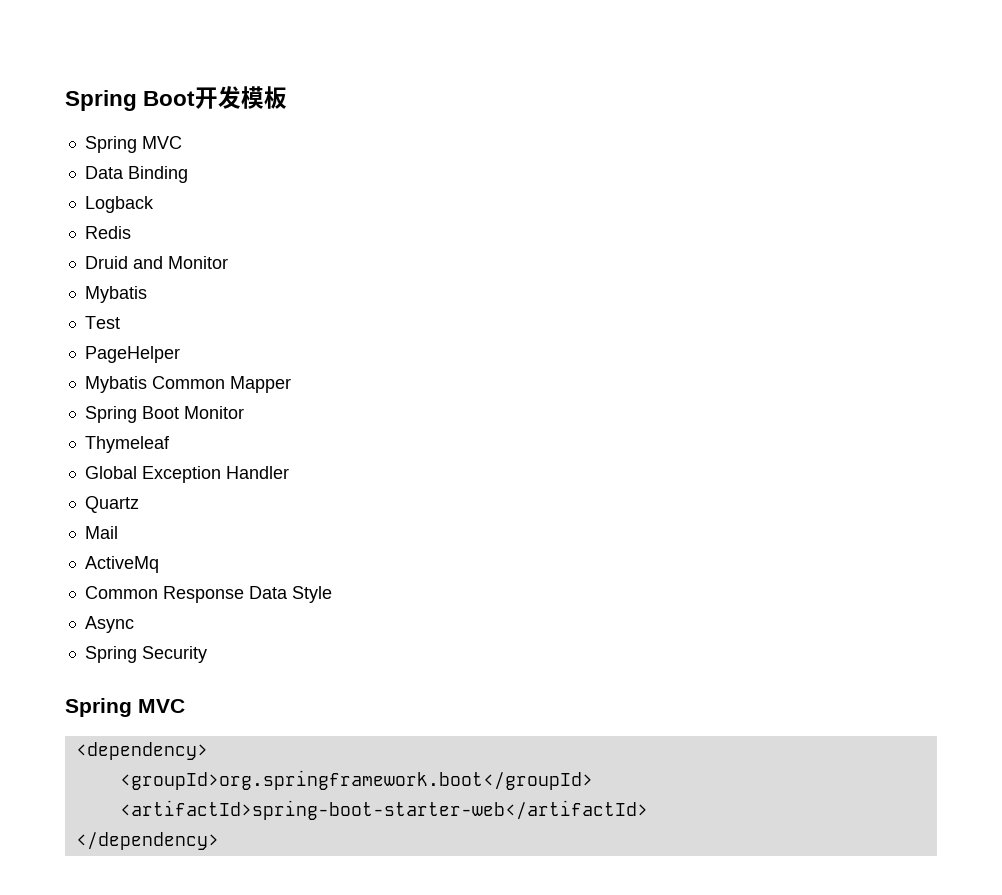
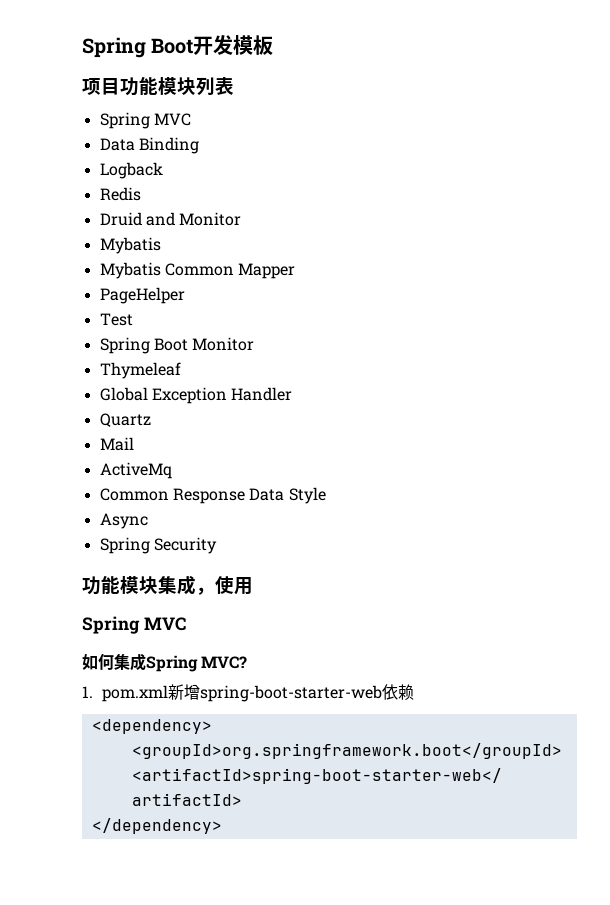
(288, 97) none -> [82,77,234,96] // 项目功能模块列表
[84,316,120,329] [84,346,180,363] [84,376,291,393] Test // PageHelper // Mybatis Common Mapper -> [99,262,296,279] [99,287,185,304] [99,313,133,326] Mybatis Common Mapper // PageHelper // Test
[65,698,185,717] Spring MVC -> [82,575,253,595] [82,616,186,634] [82,653,248,672] [82,684,414,702] 功能模块集成，使用 // Spring MVC // 如何集成Spring MVC? // 1. pom.xml新增spring-boot-starter-web依赖

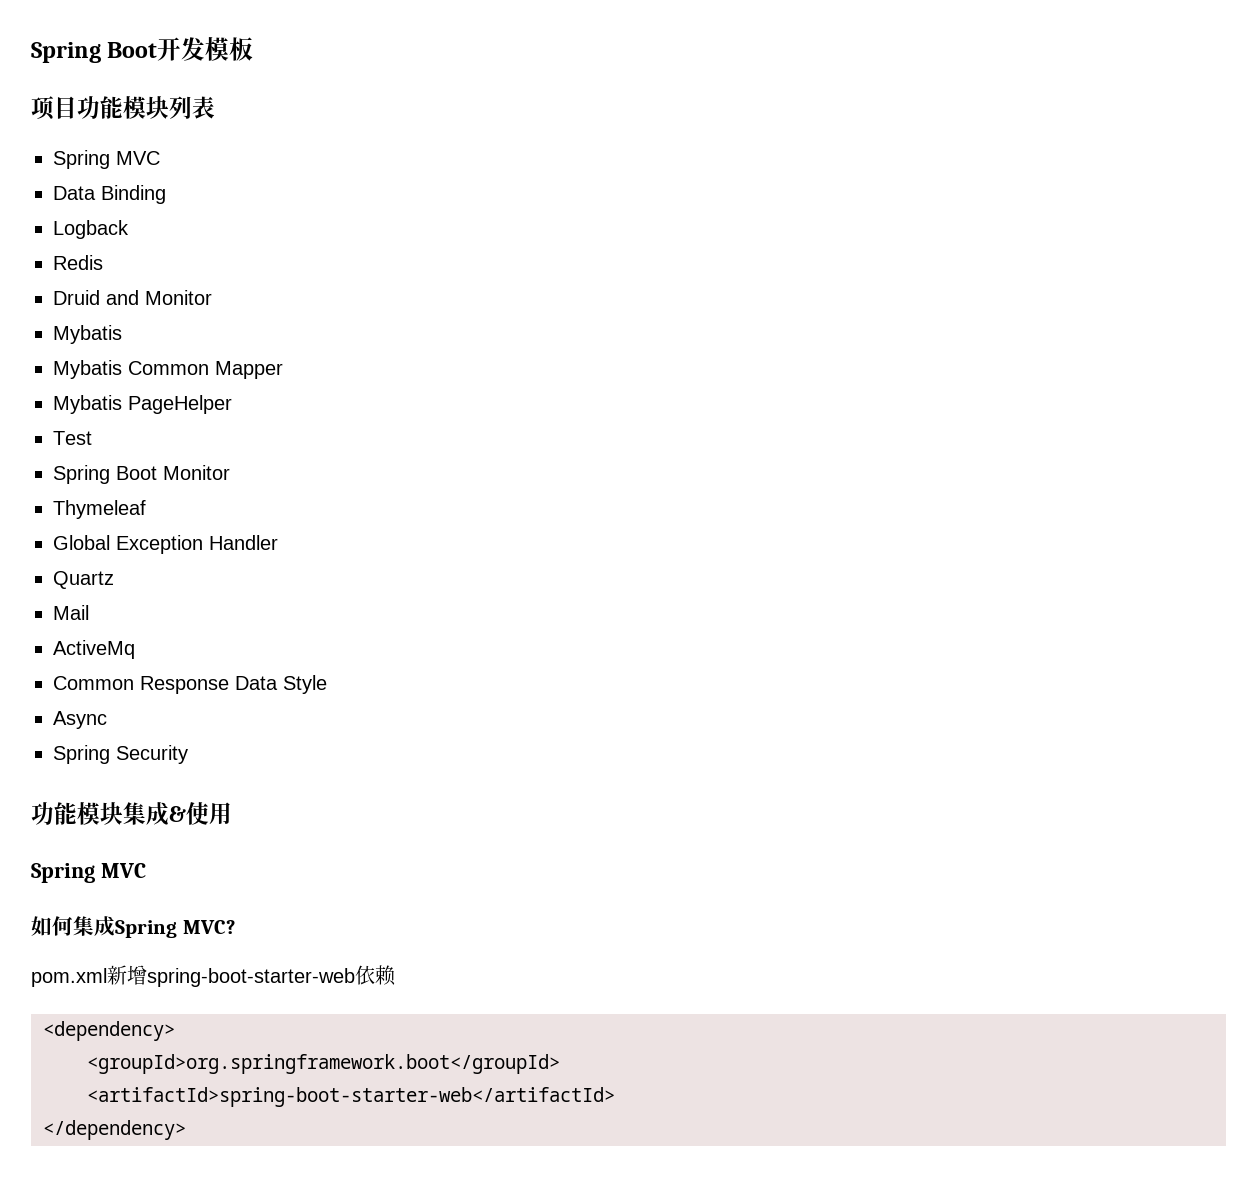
(296, 271) none -> [53,395,122,414] Mybatis
[196,587,215,595] ， -> [169,806,186,822] &
[82,686,93,698] 1. -> (235, 927) none

